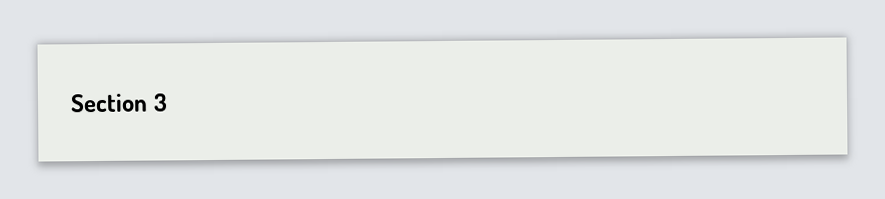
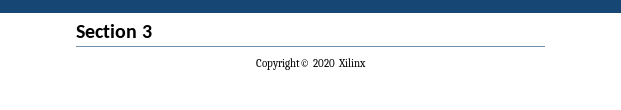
(168, 102) none -> [255,58,367,70] // Copyright© 2020 Xilinx

